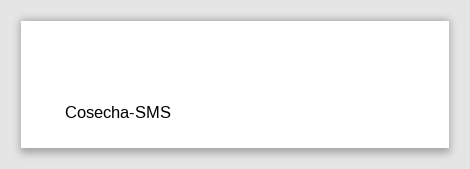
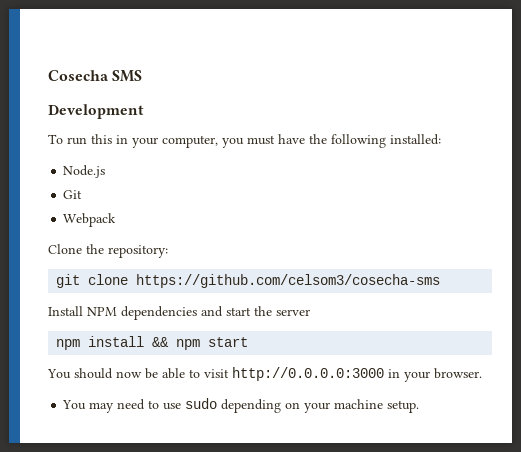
[65,106,171,118] Cosecha-SMS -> [48,70,143,82] [48,104,144,119] [48,134,441,148] [63,165,106,178] [63,190,83,199] [63,213,117,227] [48,244,168,258] [56,274,441,288] [48,306,310,320] [56,336,249,350] [47,367,482,382] [62,398,420,413] Cosecha SMS // Development // To run this in your computer, you must have the following installed: // Node.js // Git // Webpack // Clone the repository: // git clone https://github.com/celsom3/cosecha-sms // Install NPM dependencies and start the server // npm install && npm start // You should now be able to visit http://0.0.0.0:3000 in your browser. // You may need to use sudo depending on your machine setup.

